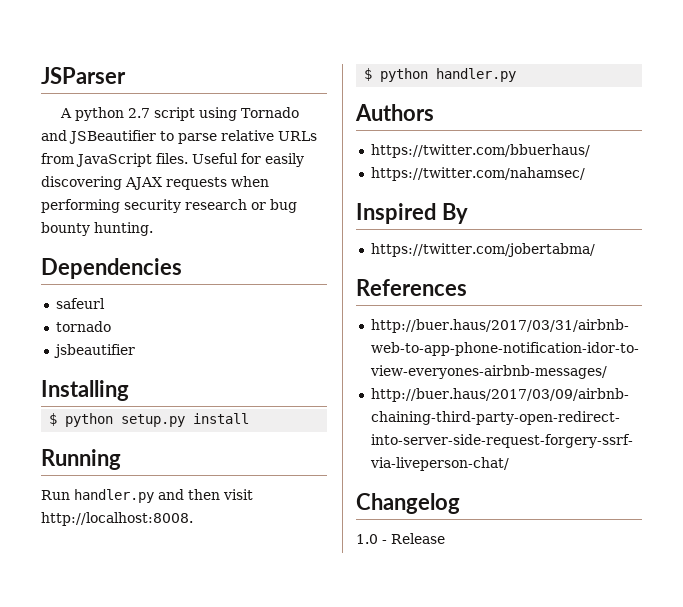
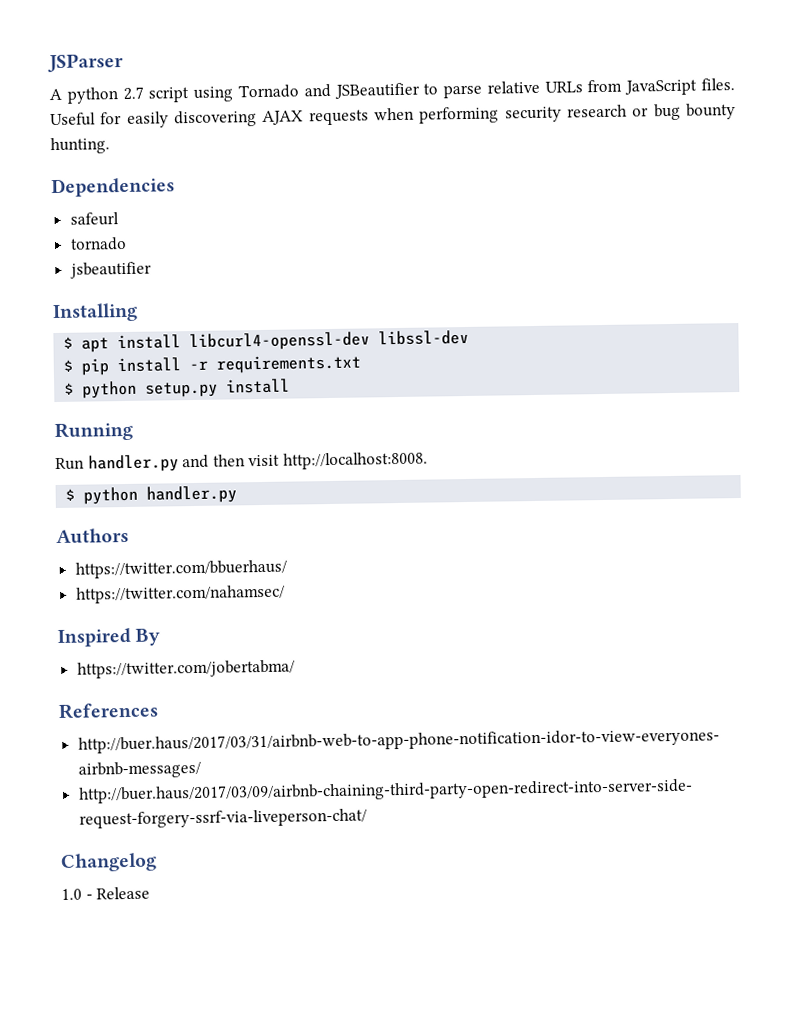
(129, 390) none -> [63,329,470,353] [63,354,362,376] // $ apt install libcurl4-openssl-dev libssl-dev // $ pip install -r requirements.txt

